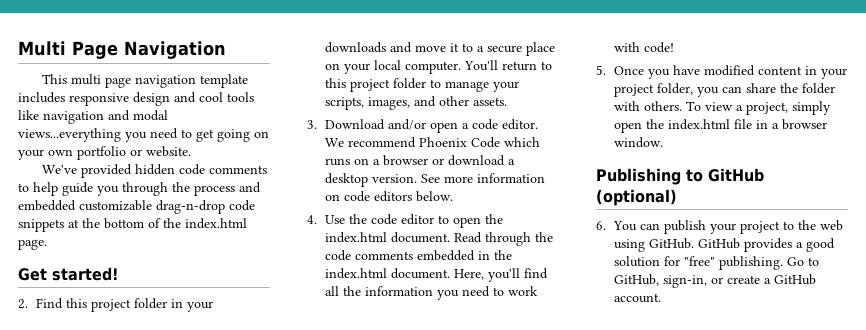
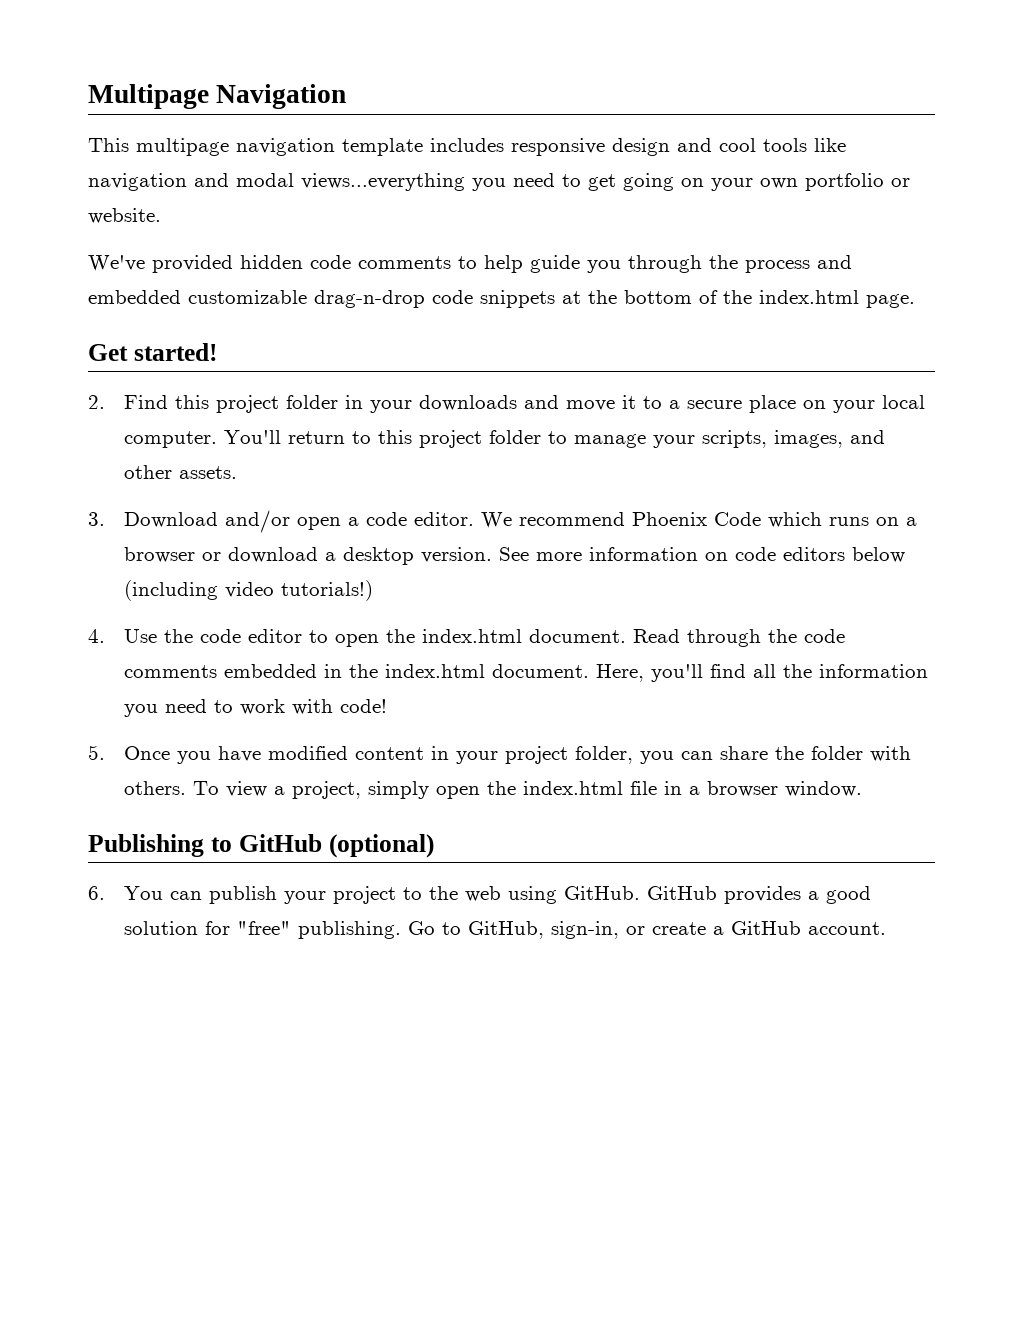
[18,41,118,59] Multi Page -> [88,84,209,109] Multipage
[70,74,131,88] multi page -> [136,138,229,156] multipage
[415,191,453,202] below. -> [851,547,905,563] [123,580,373,601] below (including video tutorials!)

